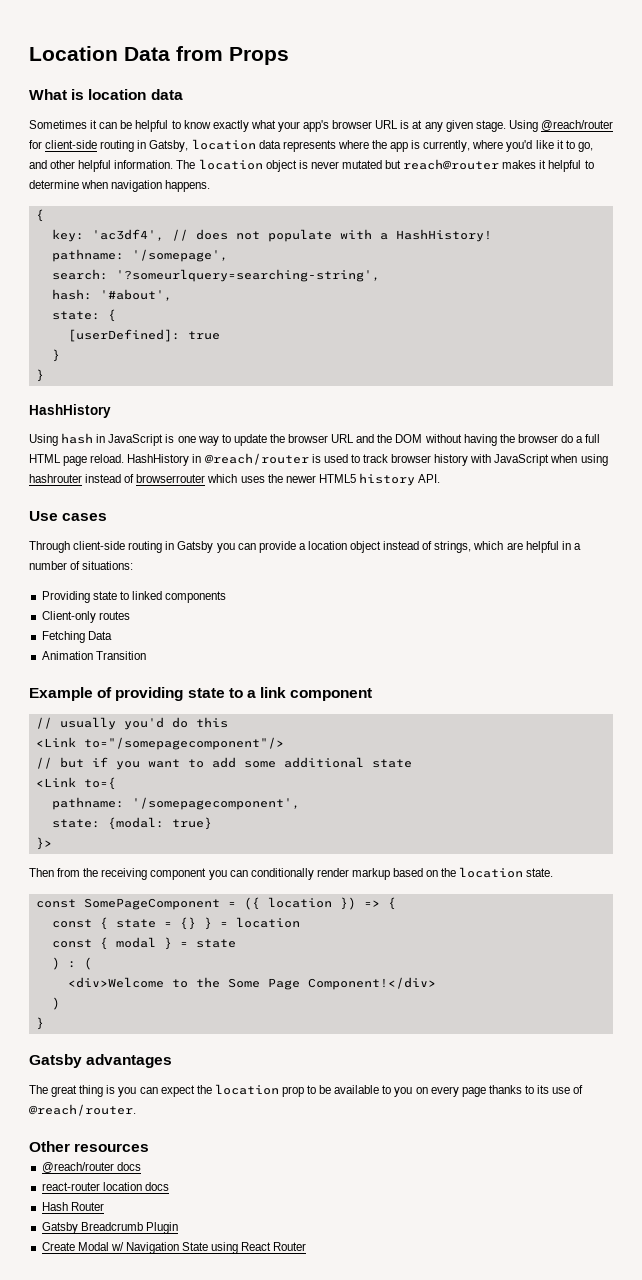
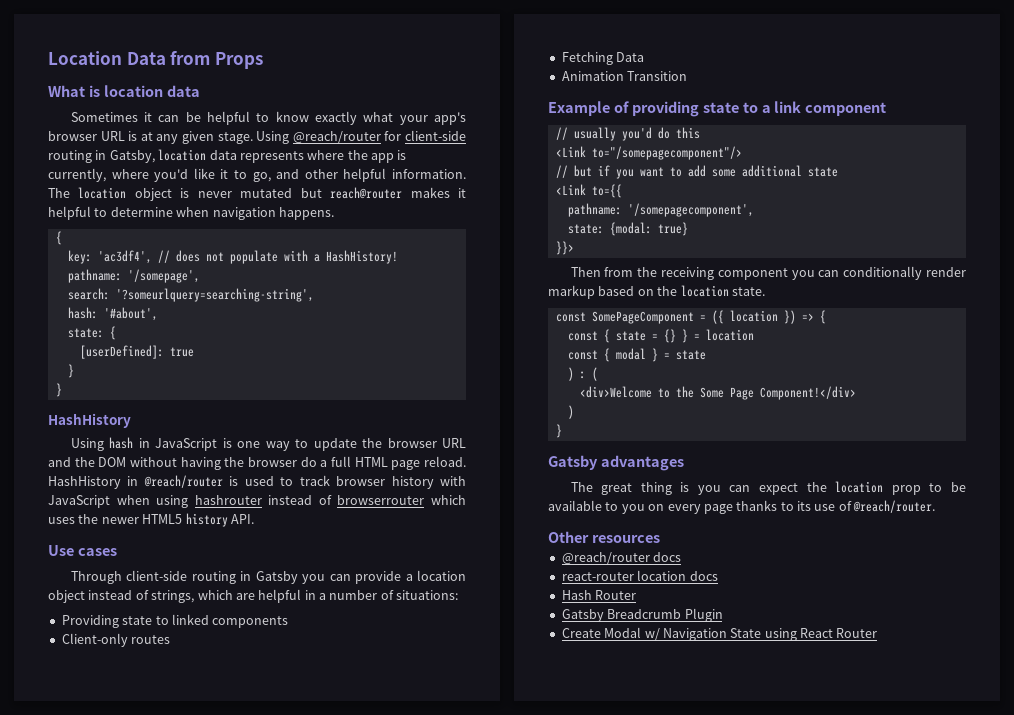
[83,777,116,790] to={ -> [591,184,622,198] to={{
[35,837,52,850] }> -> [555,241,574,255] }}>

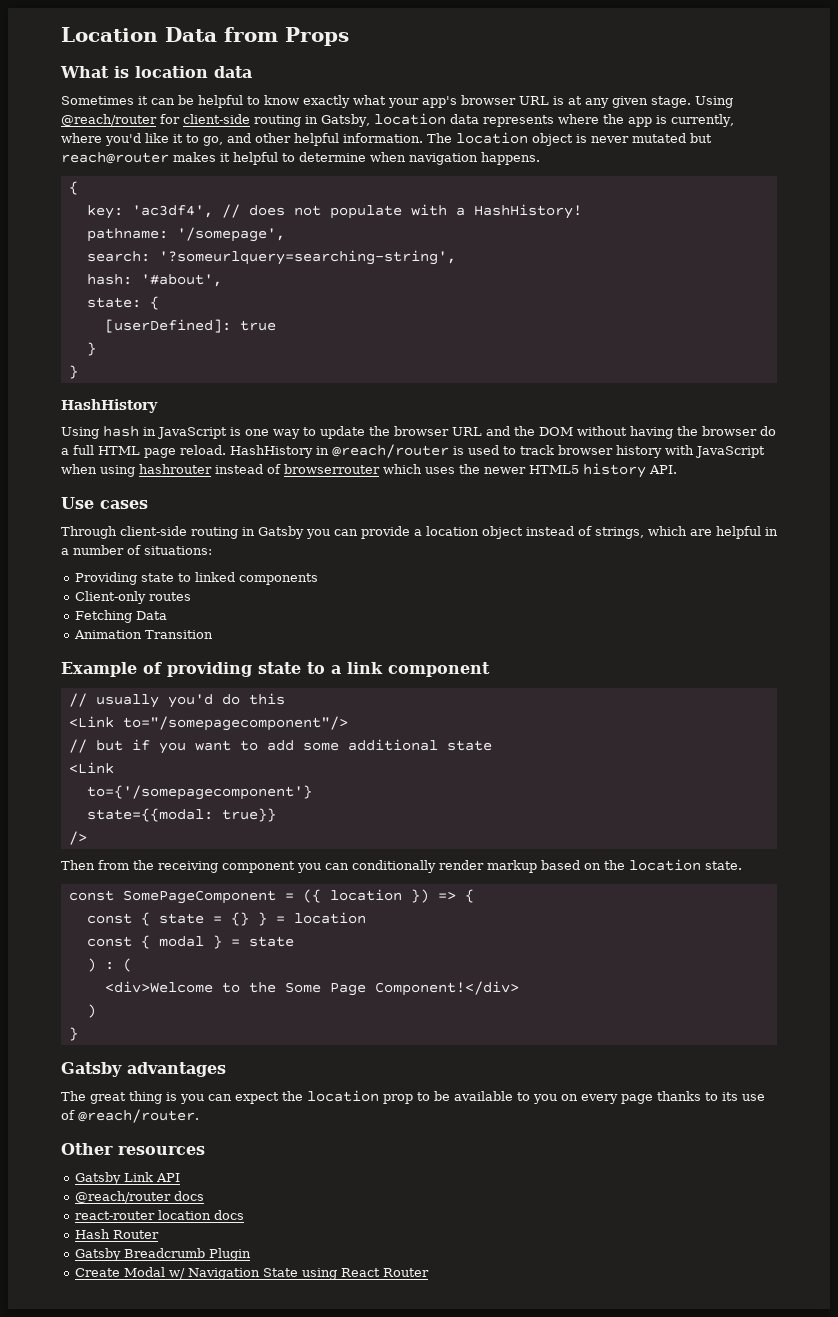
[591,184,622,198] [567,203,754,217] [567,222,688,236] [555,241,574,255] to={{ // pathname: '/somepagecomponent', // state: {modal: true} // }}> -> [86,785,312,800] [86,808,276,822] [68,831,87,845] // to={'/somepagecomponent'} // state={{modal: true}} // />
(660, 539) none -> [74,1172,180,1185] // Gatsby Link API

